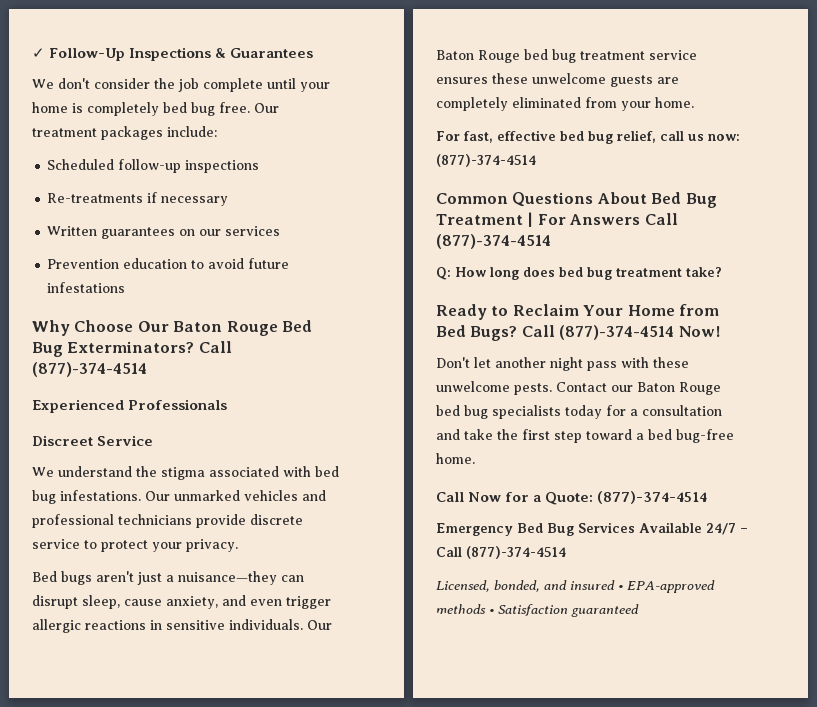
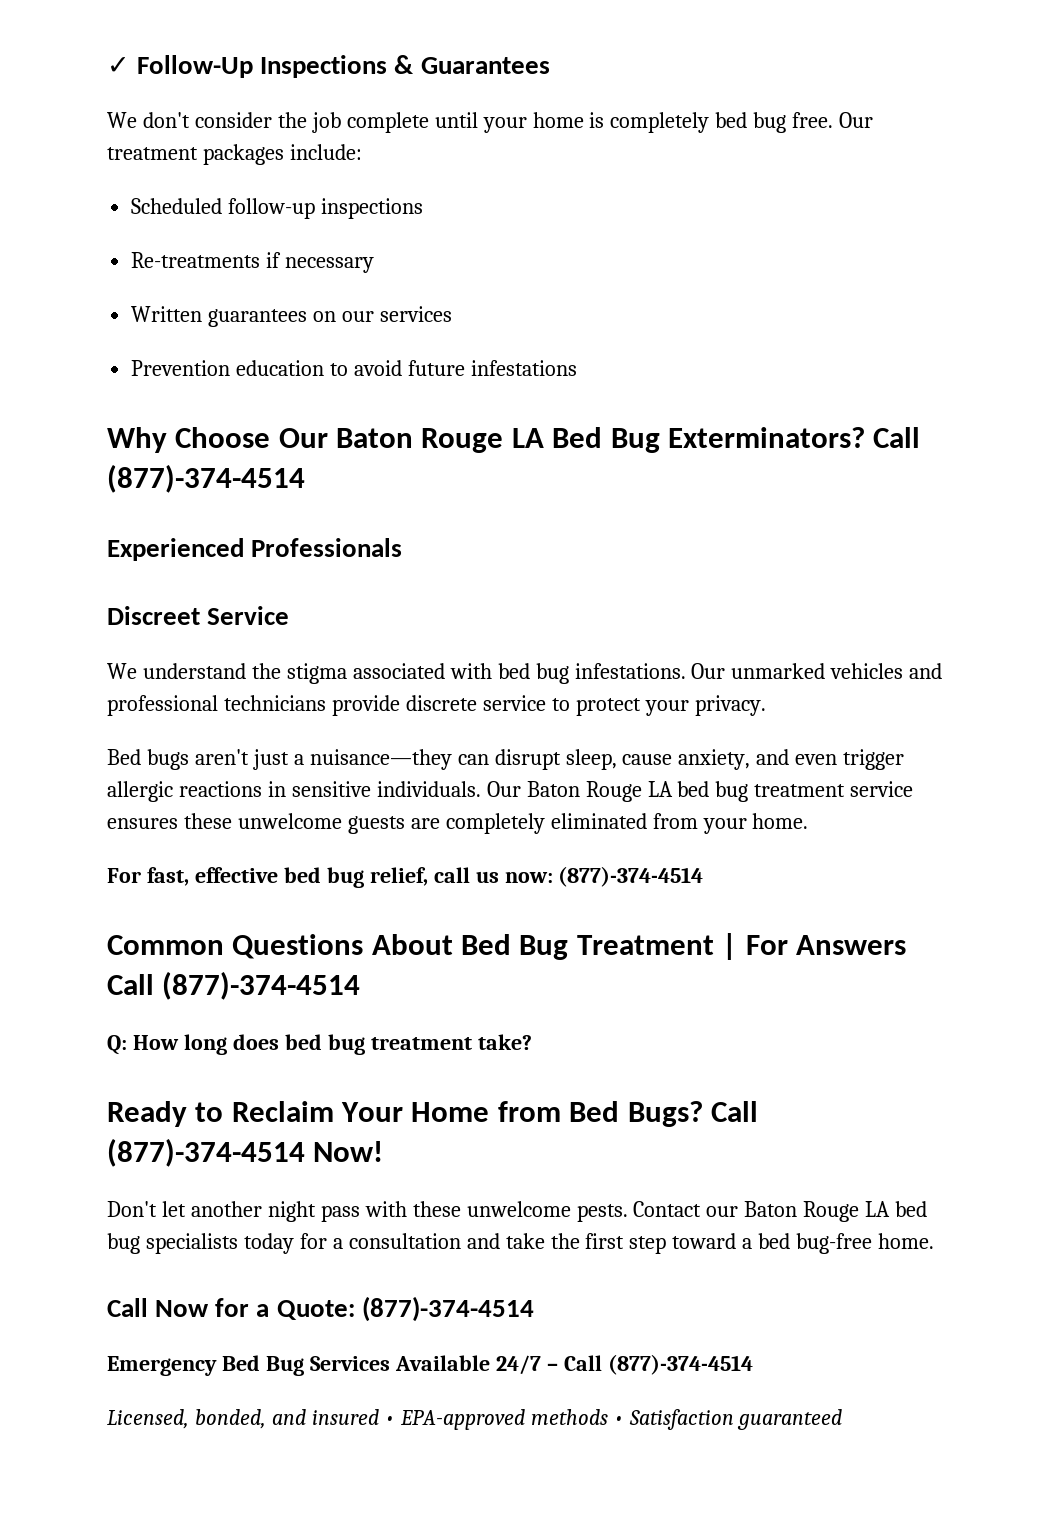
(278, 328) none -> [511,428,544,448] LA
(520, 56) none -> [647,781,673,797] LA
(721, 388) none -> [865,1201,891,1217] LA

